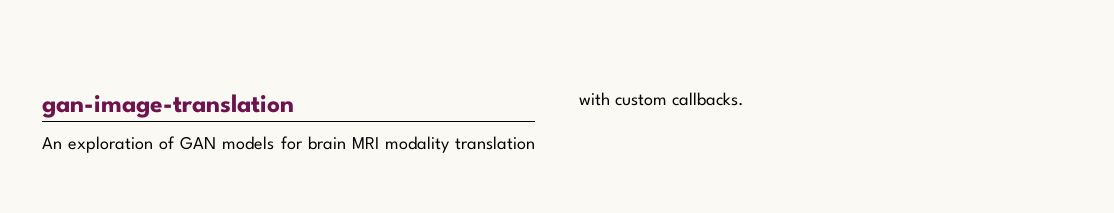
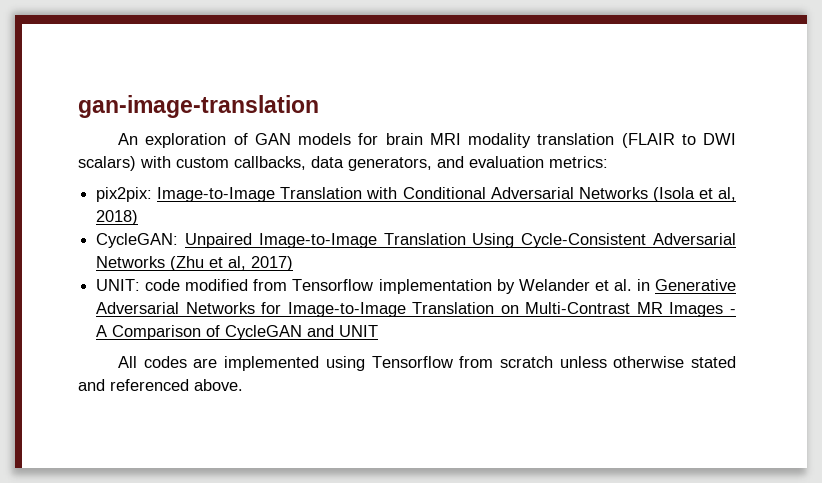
[579,92,744,106] with custom callbacks. -> [621,133,736,148] [78,156,608,171] [96,187,736,202] [96,210,139,225] [96,233,736,248] [96,256,294,271] [96,279,737,294] [96,302,736,317] [96,325,379,340] [118,356,736,371] [78,379,243,391] (FLAIR to DWI scalars) with custom callbacks, data generators, and evaluation metrics: // pix2pix: Image-to-Image Translation with Conditional Adversarial Networks (Isola et al, 2018) // CycleGAN: Unpaired Image-to-Image Translation Using Cycle-Consistent Adversarial Networks (Zhu et al, 2017) // UNIT: code modified from Tensorflow implementation by Welander et al. in Generative Adversarial Networks for Image-to-Image Translation on Multi-Contrast MR Images - A Comparison of CycleGAN and UNIT // All codes are implemented using Tensorflow from scratch unless otherwise stated and referenced above.

